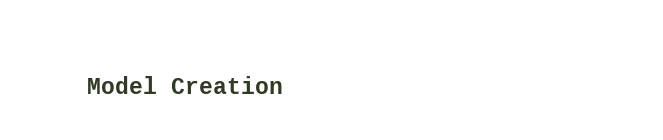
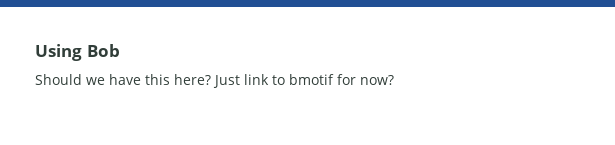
[87,76,283,94] Model Creation -> [35,44,120,61] [35,74,394,88] Using Bob // Should we have this here? Just link to bmotif for now?

